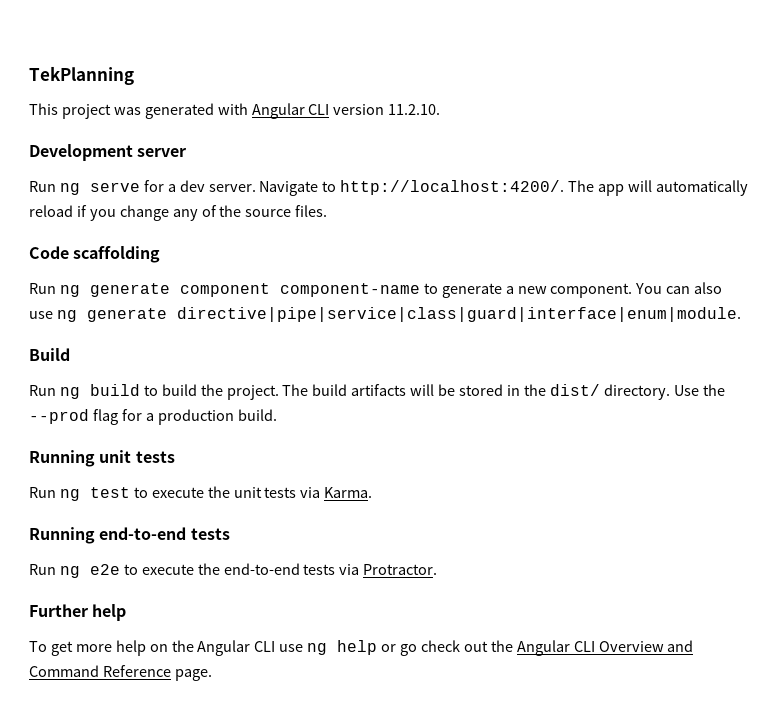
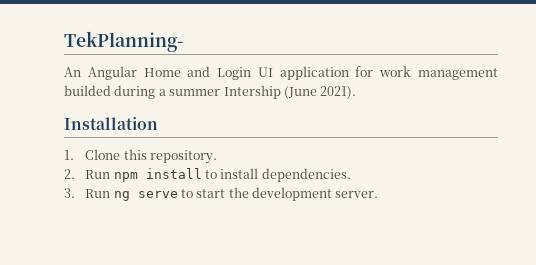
[29,66,134,85] [29,103,441,119] [29,144,187,161] [29,180,748,196] [29,205,328,221] [29,246,161,263] [29,282,723,298] [29,307,741,322] [29,348,70,361] [29,384,725,400] [29,409,277,425] [29,450,175,467] [29,486,373,501] [29,527,230,544] [29,563,438,578] [29,604,127,621] [29,640,694,656] [29,665,212,681] TekPlanning // This project was generated with Angular CLI version 11.2.10. // Development server // Run ng serve for a dev server. Navigate to http://localhost:4200/. The app will automatically reload if you change any of the source files. // Code scaffolding // Run ng generate component component-name to generate a new component. You can also use ng generate directive|pipe|service|class|guard|interface|enum|module. // Build // Run ng build to build the project. The build artifacts will be stored in the dist/ directory. Use the --prod flag for a production build. // Running unit tests // Run ng test to execute the unit tests via Karma. // Running end-to-end tests // Run ng e2e to execute the end-to-end tests via Protractor. // Further help // To get more help on the Angular CLI use ng help or go check out the Angular CLI Overview and Command Reference page. -> [64,31,183,52] [64,66,498,80] [64,85,357,99] [64,117,158,130] [64,149,217,164] [64,168,351,182] [64,187,379,201] TekPlanning- // An Angular Home and Login UI application for work management builded during a summer Intership (June 2021). // Installation // 1. Clone this repository. // 2. Run npm install to install dependencies. // 3. Run ng serve to start the development server.

